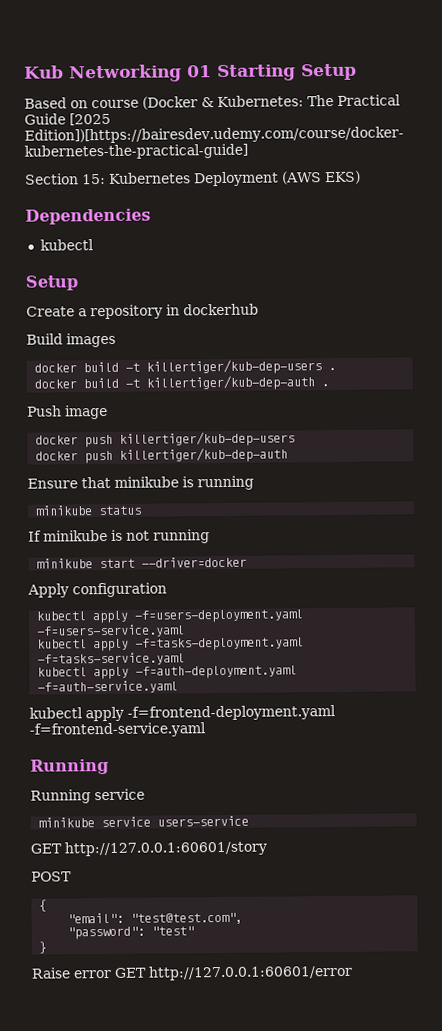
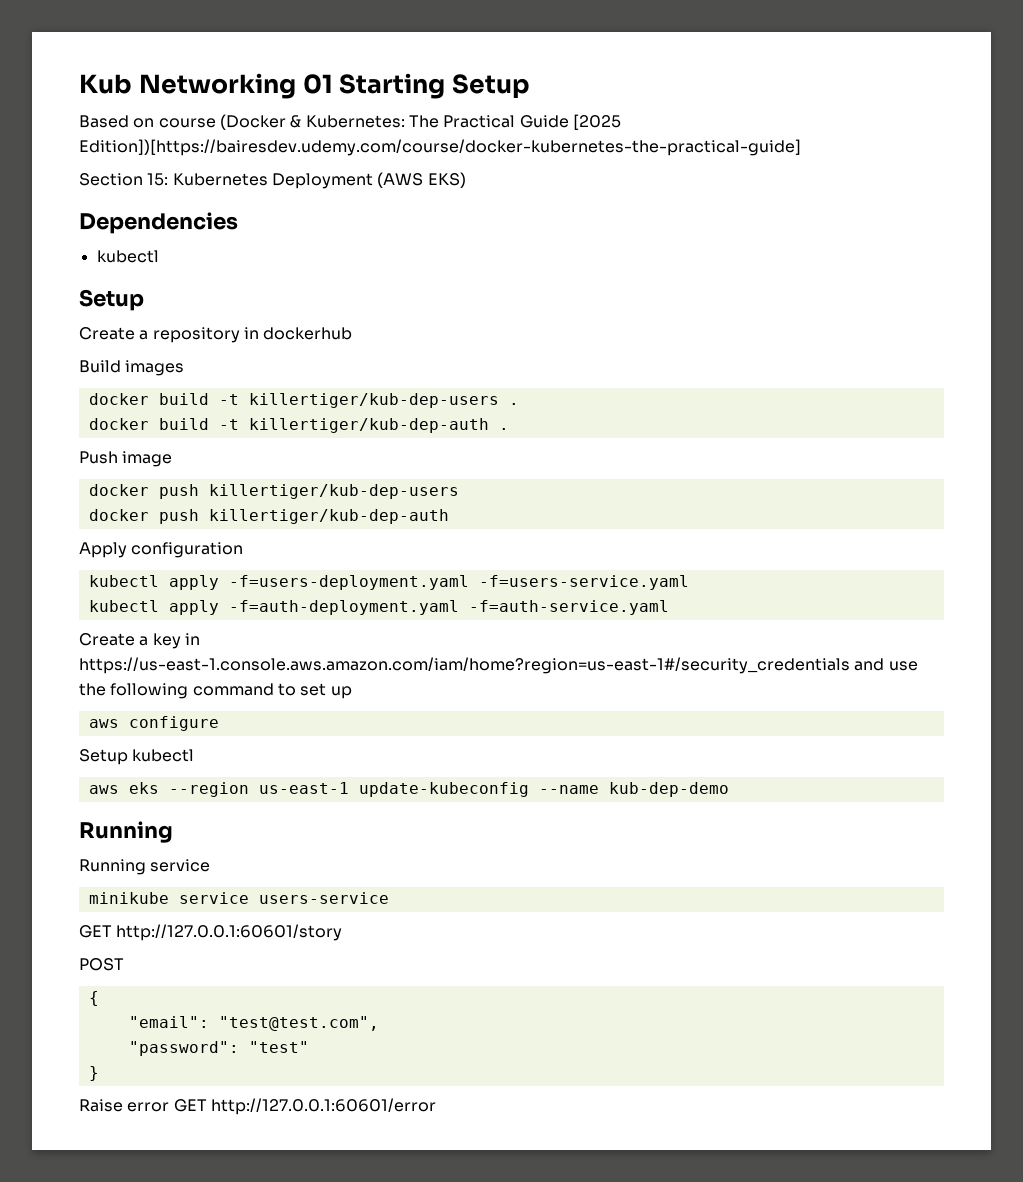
[27,475,254,491] [35,505,142,516] [28,529,210,544] [36,556,248,569] // Ensure that minikube is running // minikube status // If minikube is not running // minikube start --driver=docker -> (449, 516) none
[37,637,305,652] [37,652,186,666] // kubectl apply -f=tasks-deployment.yaml -f=tasks-service.yaml -> (689, 582) none
[29,705,336,722] [29,722,206,738] kubectl apply -f=frontend-deployment.yaml -f=frontend-service.yaml -> [79,633,200,649] [79,657,918,674] [79,683,352,699] [88,716,219,731] [79,749,195,765] [88,782,729,797] Create a key in https://us-east-1.console.aws.amazon.com/iam/home?region=us-east-1#/security_credentials and use the following command to set up // aws configure // Setup kubectl // aws eks --region us-east-1 update-kubeconfig --name kub-dep-demo

